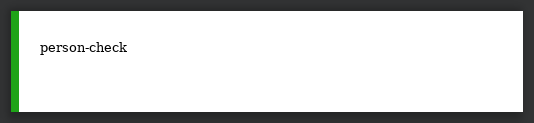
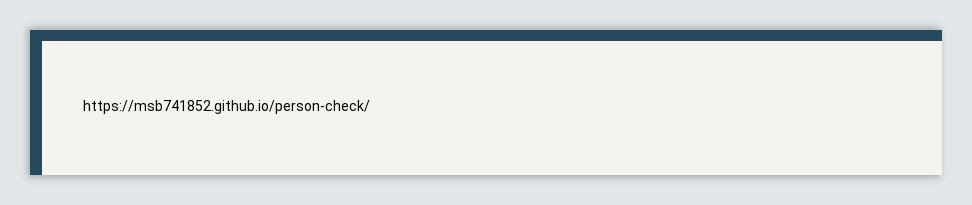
[40,42,127,55] person-check -> [83,100,370,114] https://msb741852.github.io/person-check/

